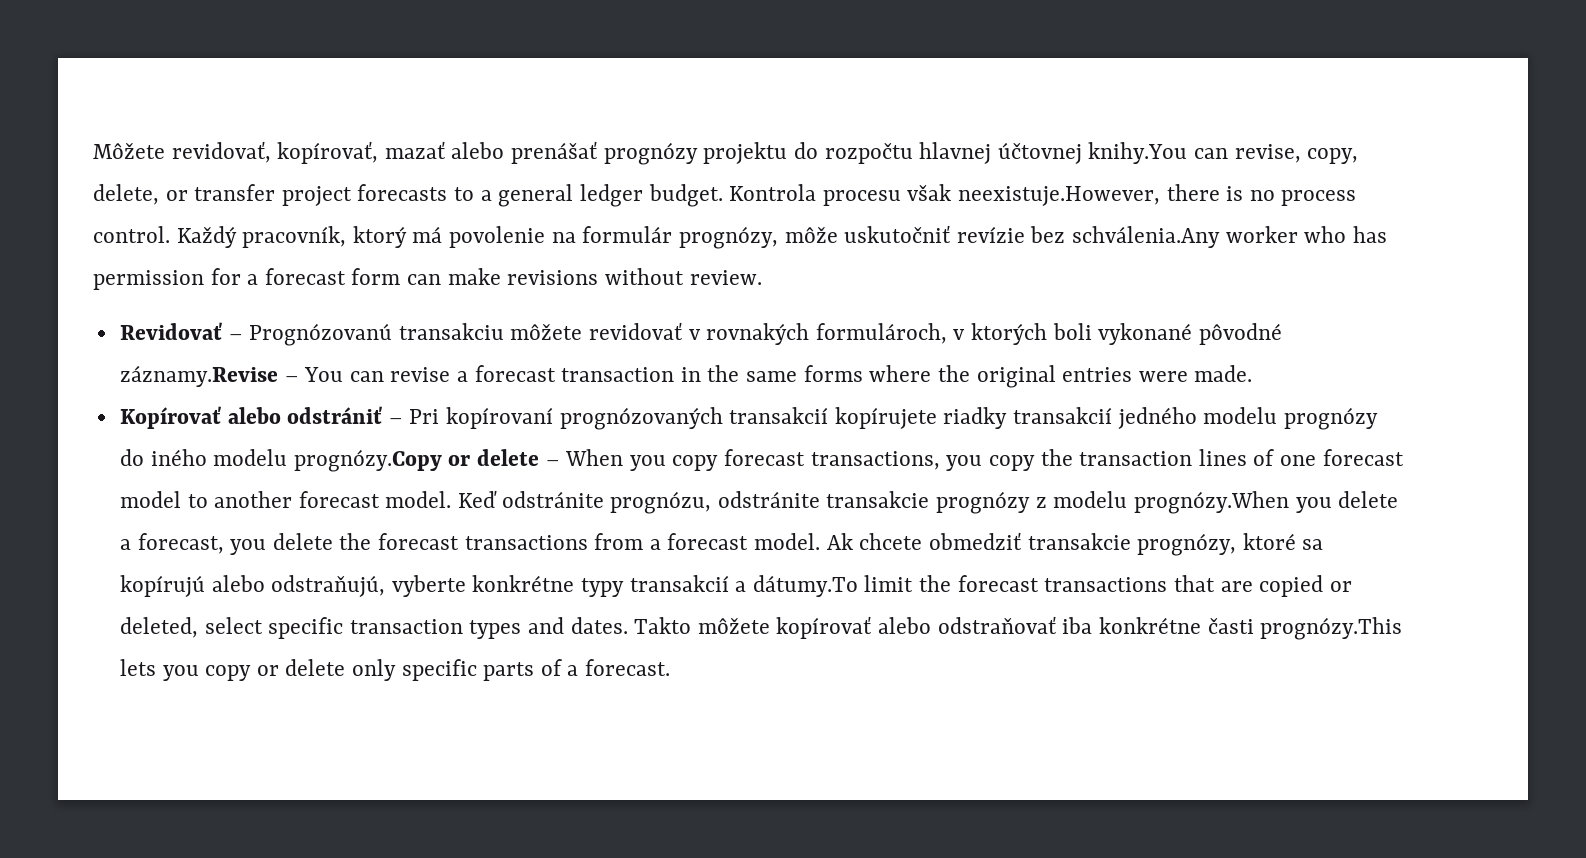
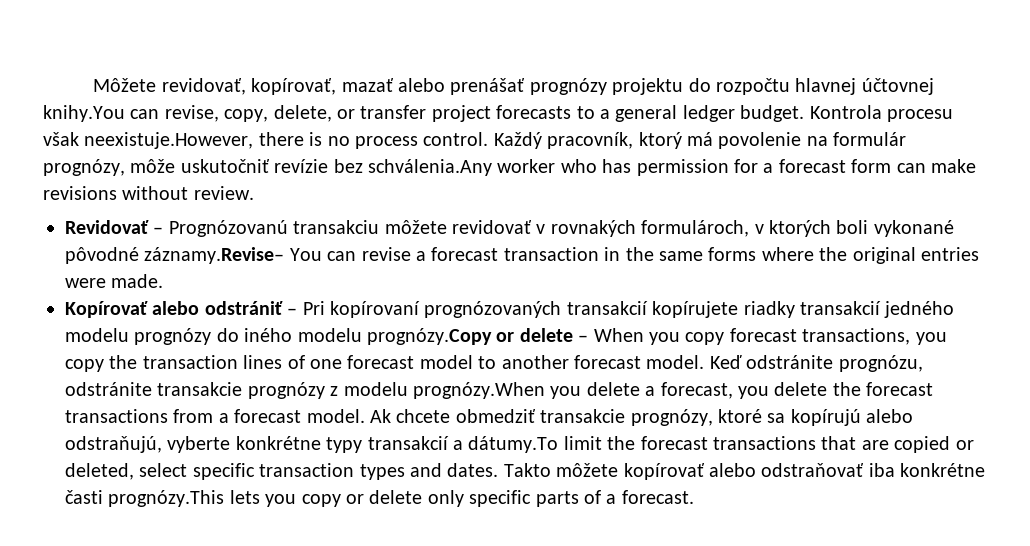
[119,365,299,387] záznamy.Revise – -> [144,247,285,264] záznamy.Revise–

